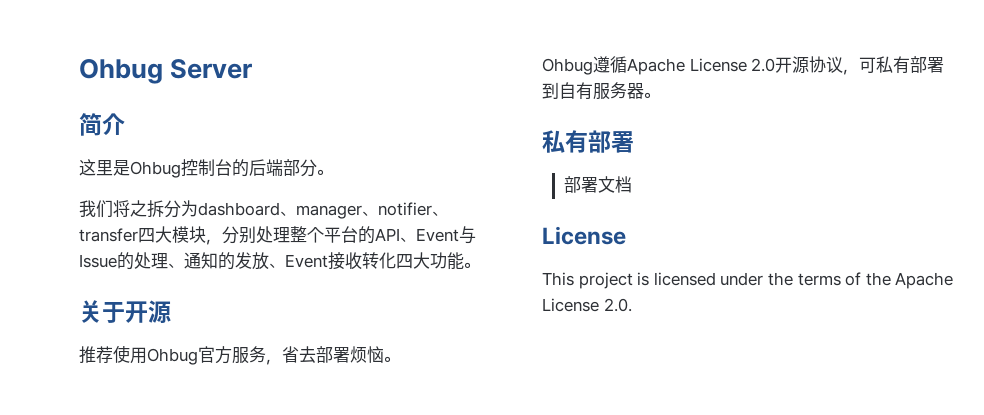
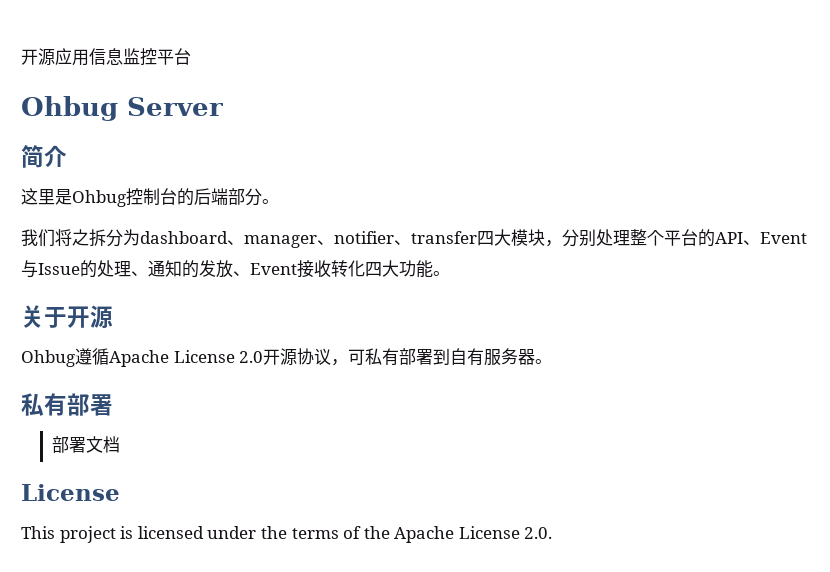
(79, 71) none -> [21,48,191,66] 开源应用信息监控平台 //
[79,345,400,365] // 推荐使用Ohbug官方服务，省去部署烦恼。 -> (113, 317) none

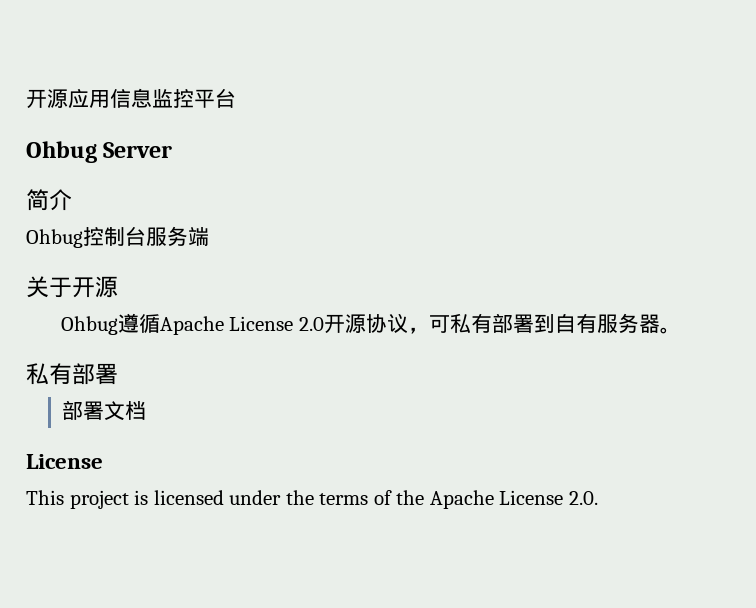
[21,188,72,205] 这里是 -> (72, 200) none
[177,188,211,206] 的后 -> [146,226,188,246] 服务
[228,188,279,206] [21,229,807,248] [21,260,450,278] 部分。 // 我们将之拆分为dashboard、manager、notifier、transfer四大模块，分别处理整个平台的API、Event与Issue的处理、通知的发放、Event接收转化四大功能。 -> (209, 236) none

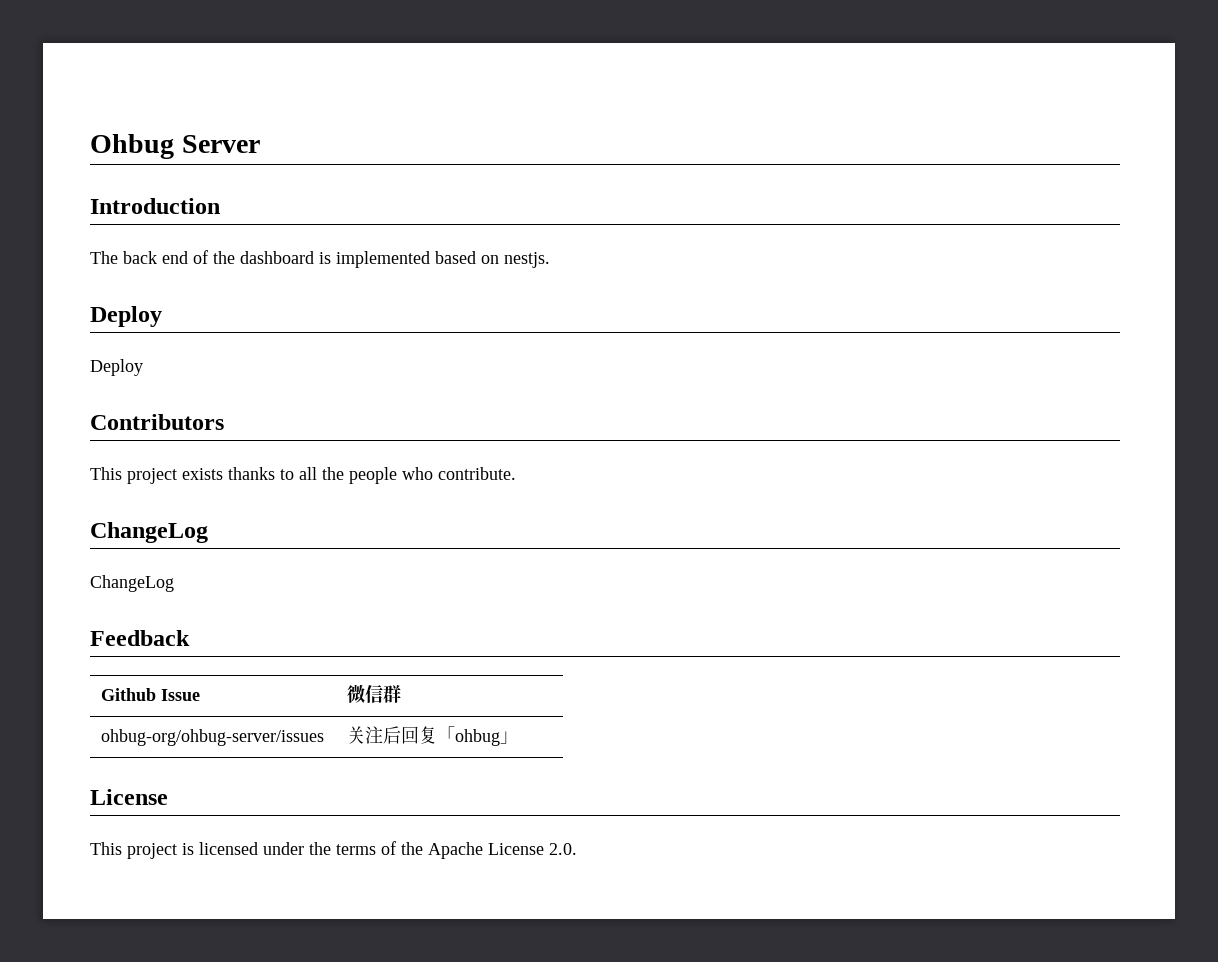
[26,88,236,109] [26,141,173,163] [26,189,72,211] [26,226,209,248] [26,276,118,298] [60,313,682,335] [26,363,118,385] [62,400,147,421] 开源应用信息监控平台 // Ohbug Server // 简介 // Ohbug控制台服务端 // 关于开源 // Ohbug遵循Apache License 2.0开源协议，可私有部署到自有服务器。 // 私有部署 // 部署文档 -> [90,134,260,159] [90,198,220,214] [90,250,550,268] [90,306,162,327] [90,359,143,376] [90,414,224,430] [90,467,516,484] [90,522,208,543] [90,575,174,592] [90,630,190,646] [101,688,201,701] [347,684,402,703] [101,729,325,746] [347,726,519,746] Ohbug Server // Introduction // The back end of the dashboard is implemented based on nestjs. // Deploy // Deploy // Contributors // This project exists thanks to all the people who contribute. // ChangeLog // ChangeLog // Feedback // Github Issue | 微信群 // ohbug-org/ohbug-server/issues | 关注后回复「ohbug」

